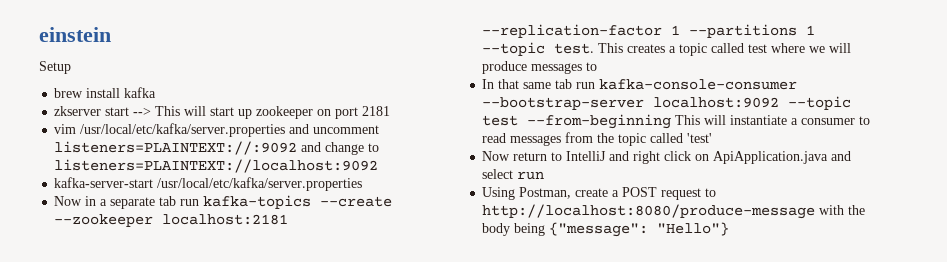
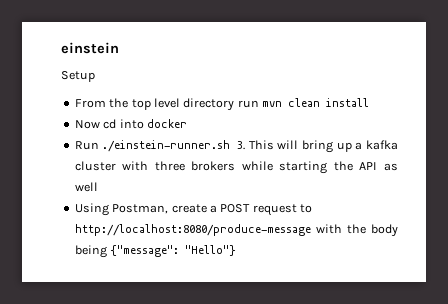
[54,87,157,98] [54,106,391,119] [54,123,380,137] [54,141,380,155] [54,159,379,173] [54,177,363,191] [54,195,393,209] [54,214,289,227] [482,24,816,38] [482,42,852,56] [482,61,598,74] [482,79,798,90] [482,96,852,110] [482,114,871,129] [482,132,713,146] [482,151,852,164] [482,169,545,180] brew install kafka // zkserver start --> This will start up zookeeper on port 2181 // vim /usr/local/etc/kafka/server.properties and uncomment listeners=PLAINTEXT://:9092 and change to listeners=PLAINTEXT://localhost:9092 // kafka-server-start /usr/local/etc/kafka/server.properties // Now in a separate tab run kafka-topics --create --zookeeper localhost:2181 --replication-factor 1 --partitions 1 --topic test. This creates a topic called test where we will produce messages to // In that same tab run kafka-console-consumer --bootstrap-server localhost:9092 --topic test --from-beginning This will instantiate a consumer to read messages from the topic called 'test' // Now return to IntelliJ and right click on ApiApplication.java and select run -> [74,98,369,111] [74,119,187,129] [74,140,399,153] [74,161,398,174] [74,182,98,192] From the top level directory run mvn clean install // Now cd into docker // Run ./einstein-runner.sh 3. This will bring up a kafka cluster with three brokers while starting the API as well

